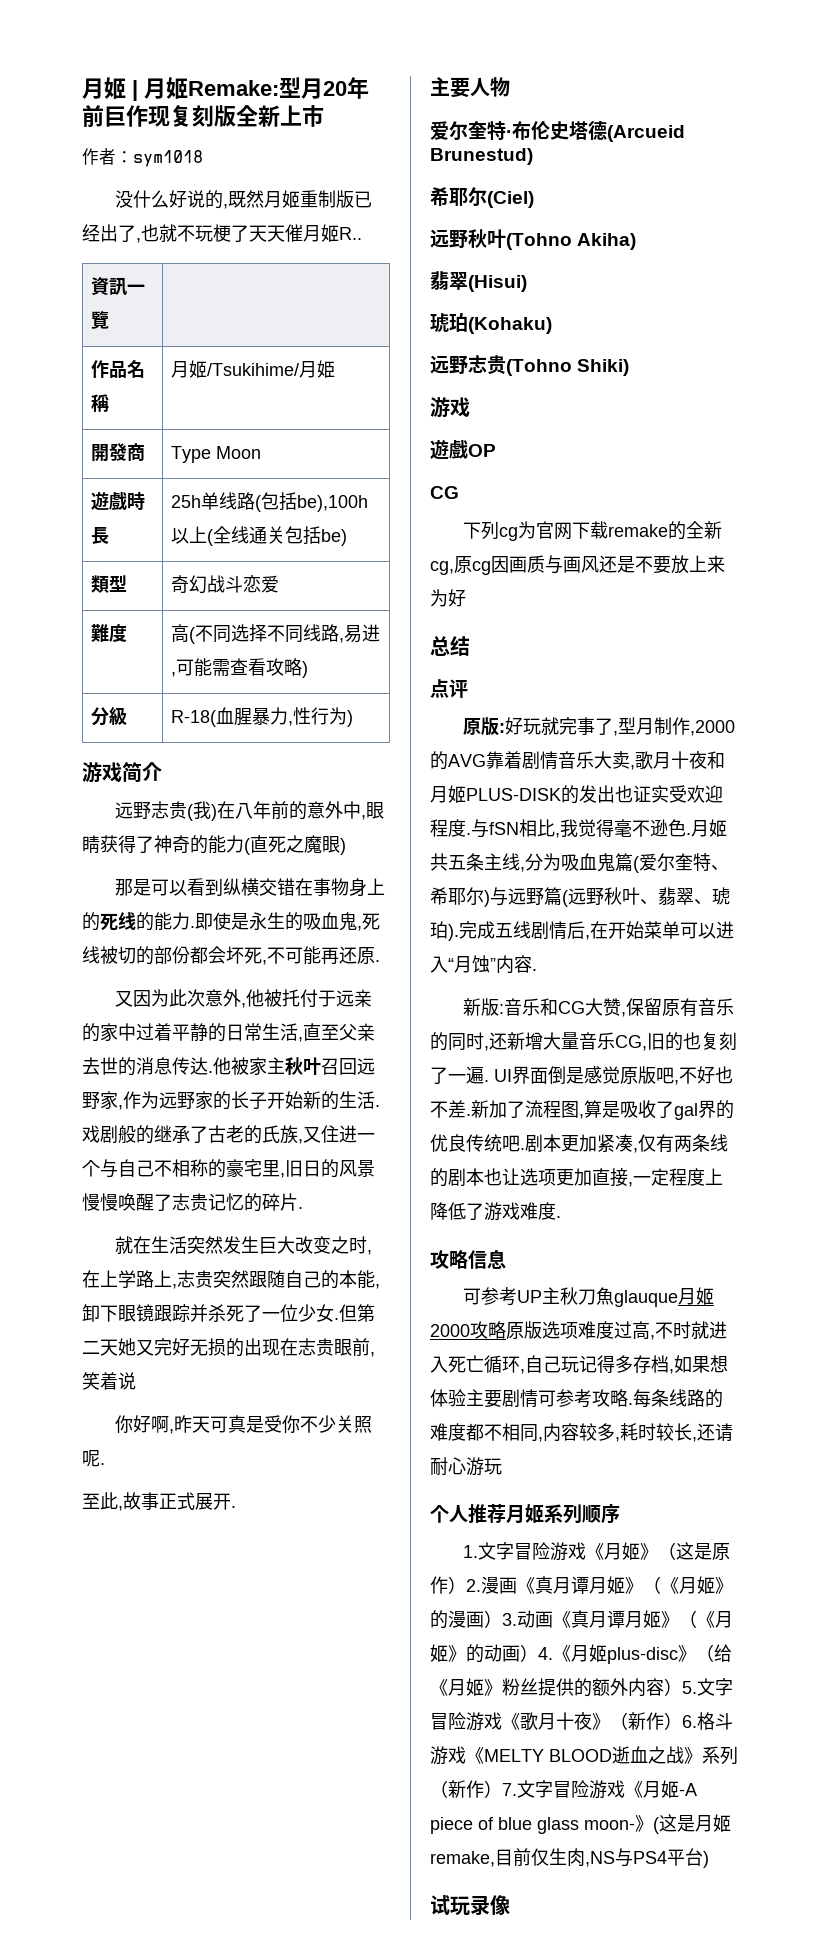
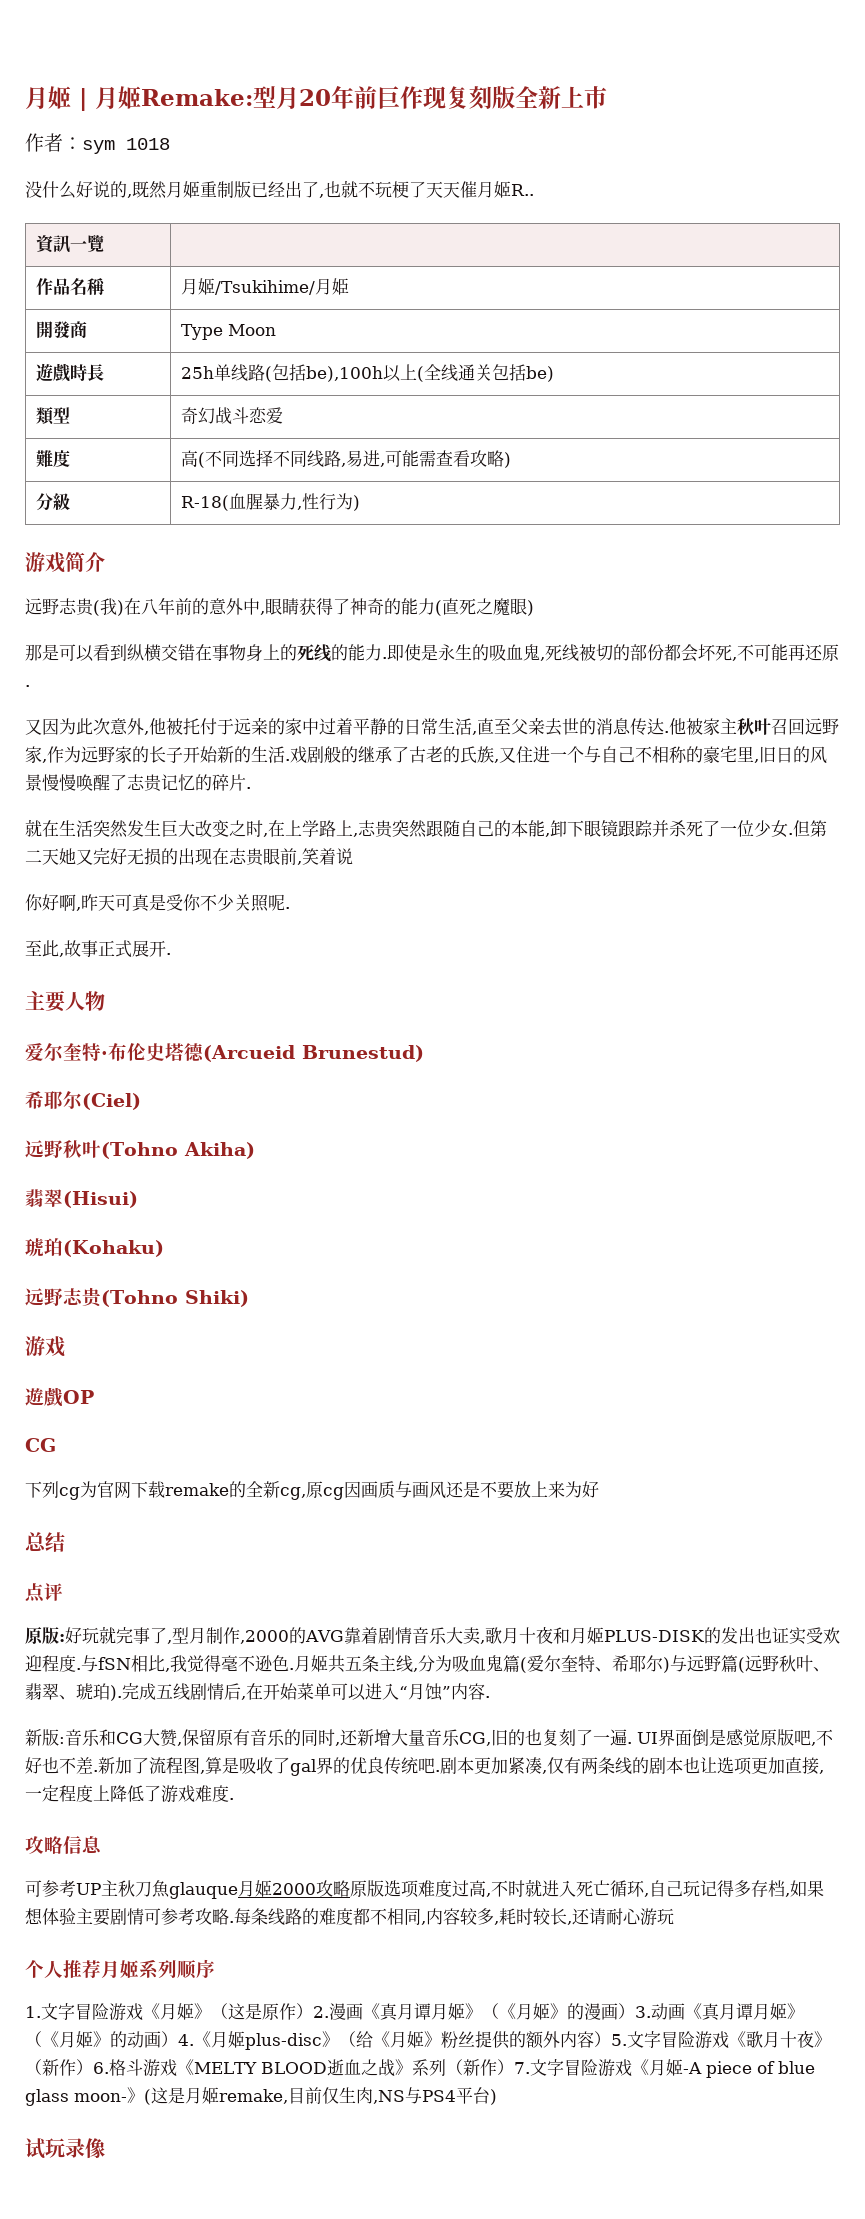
[133,150,203,167] sym1018 -> [82,138,170,154] sym 1018

